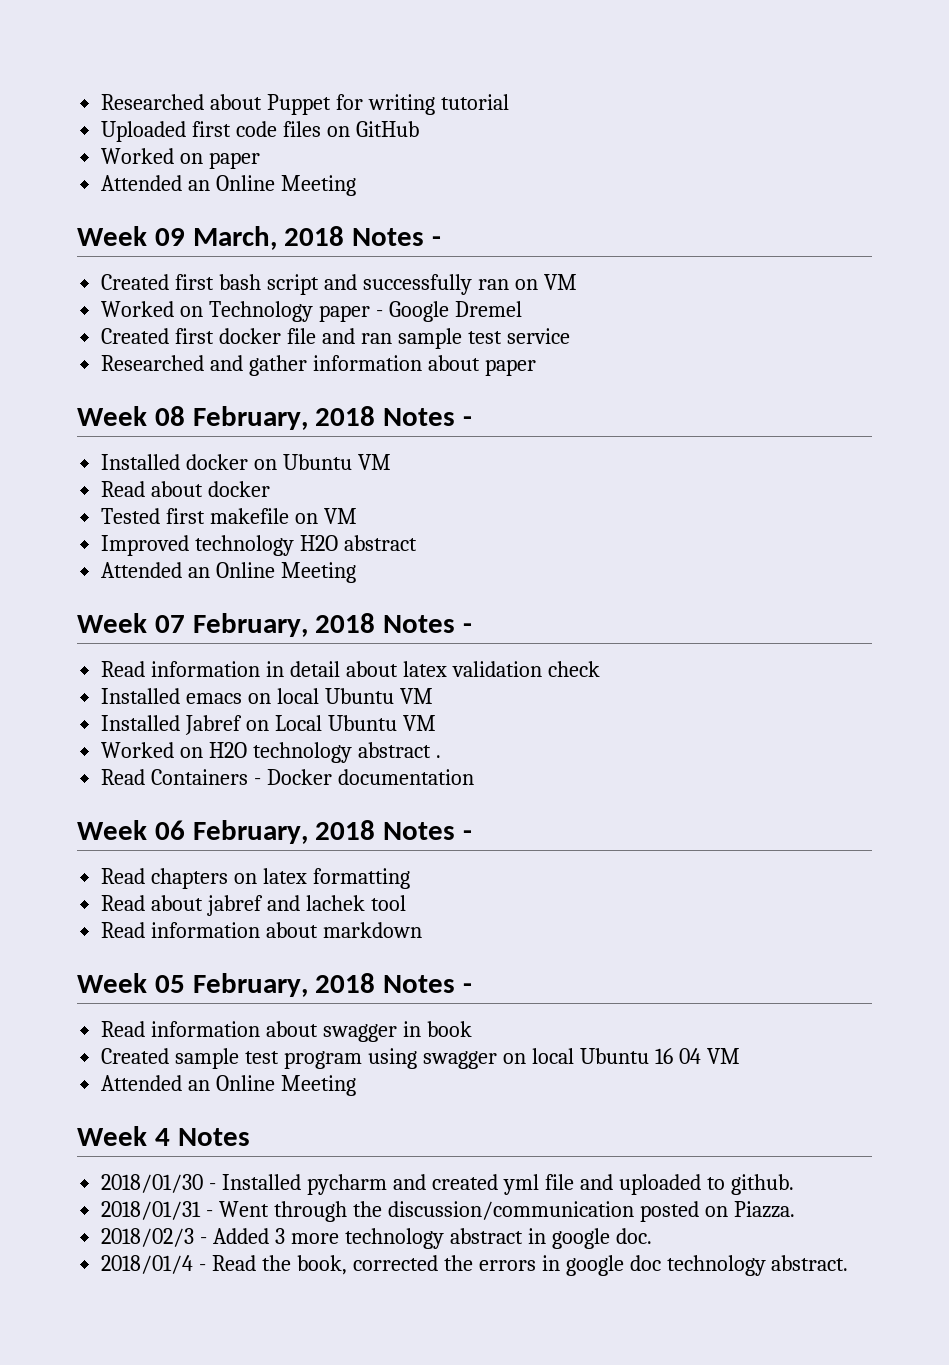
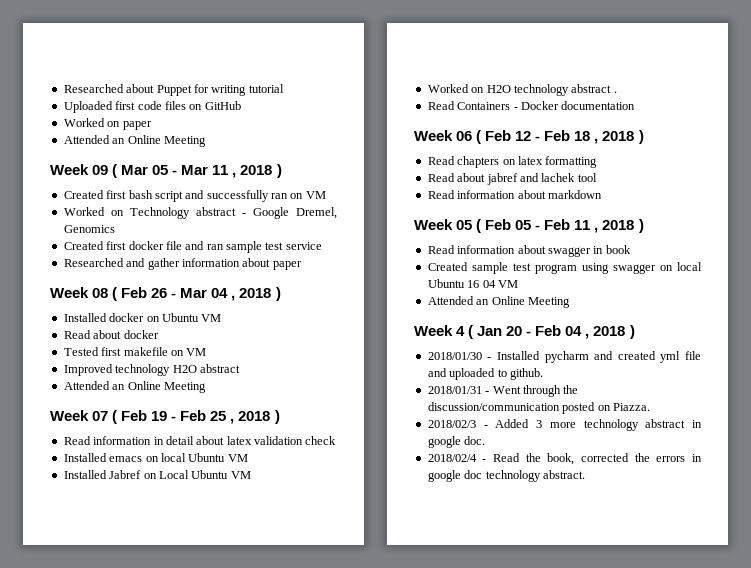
[192,226,442,250] March, 2018 Notes - -> [112,164,282,178] ( Mar 05 - Mar 11 , 2018 )
[319,305,371,322] paper -> [195,207,236,216] abstract
[454,301,522,317] Dremel -> [295,207,337,219] [63,225,115,233] Dremel, Genomics
[192,406,473,430] February, 2018 Notes - -> [112,287,281,301] ( Feb 26 - Mar 04 , 2018 )
[192,613,473,637] February, 2018 Notes - -> [112,410,280,424] ( Feb 19 - Feb 25 , 2018 )
[192,820,473,844] February, 2018 Notes - -> [476,130,644,144] ( Feb 12 - Feb 18 , 2018 )
[192,973,473,997] February, 2018 Notes - -> [476,219,644,233] ( Feb 05 - Feb 11 , 2018 )
[177,1128,250,1146] Notes -> [468,325,635,339] ( Jan 20 - Feb 04 , 2018 )
[101,1255,194,1274] 2018/01/4 -> [427,454,477,462] 2018/02/4

